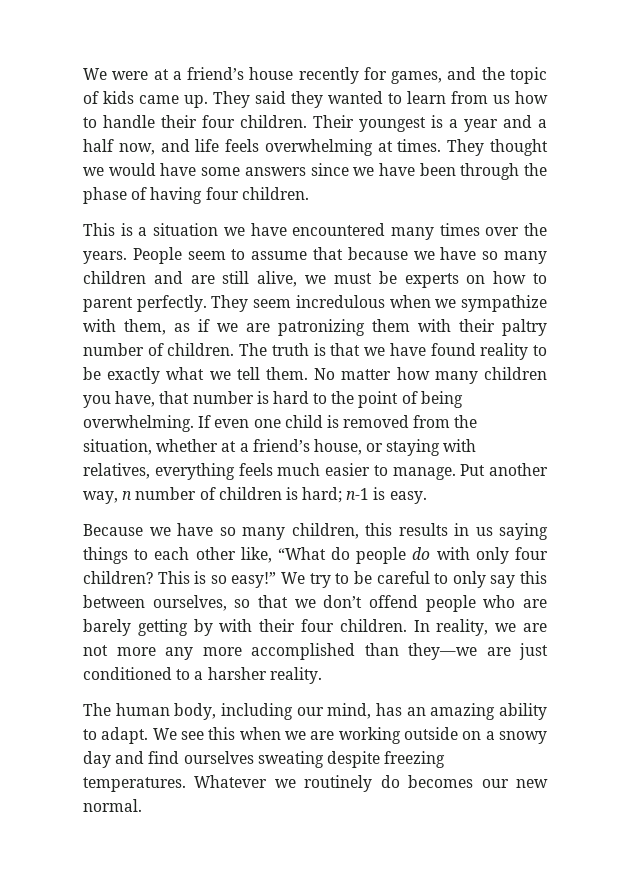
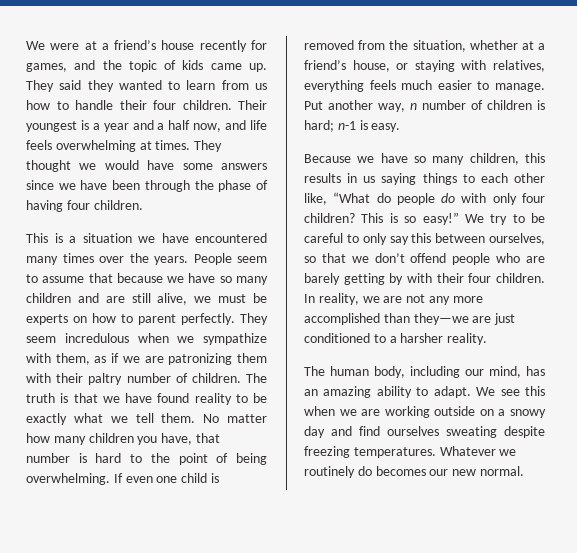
[116,647,156,656] more -> (426, 298) none

